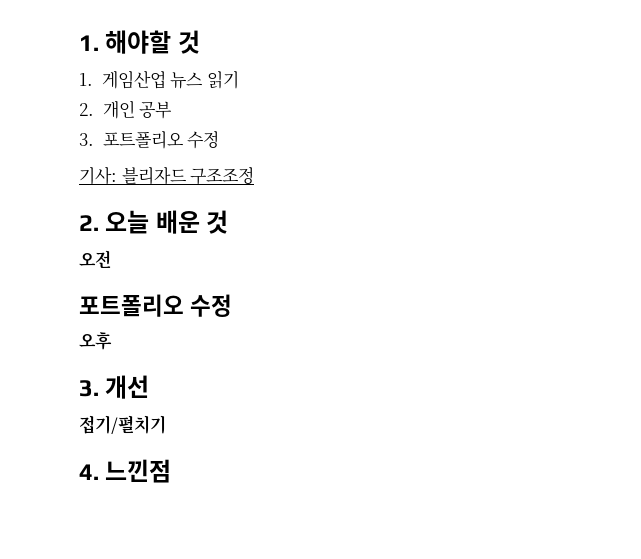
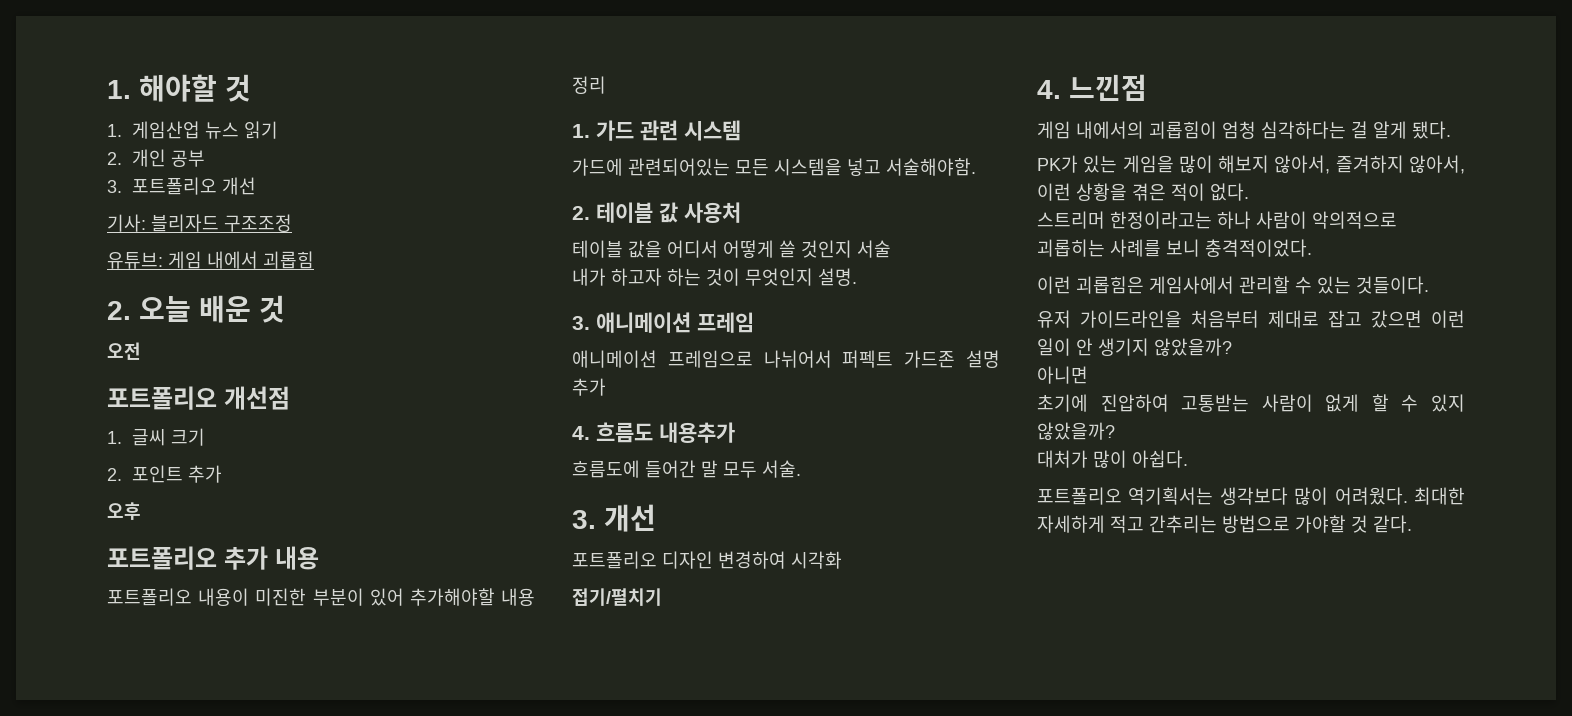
[187,131,220,149] 수정 -> [221,177,256,195] 개선
(255, 176) none -> [107,251,314,269] // 유튜브: 게임 내에서 괴롭힘
[190,294,233,317] [79,332,112,350] [79,375,150,399] [79,415,166,434] [79,459,172,483] 수정 // 오후 // 3. 개선 // 접기/펼치기 // 4. 느낀점 -> [224,386,290,410] [107,428,205,446] [107,465,222,483] [107,502,141,520] [107,546,319,570] [107,588,535,606] [572,76,606,94] [572,120,741,141] [572,158,976,176] [572,202,741,223] [572,240,891,258] [572,268,857,286] [572,312,754,333] [572,350,1000,368] [572,378,606,396] [572,422,735,443] [572,460,801,478] [572,504,656,532] [572,551,842,569] [572,588,662,606] [1037,74,1147,101] [1037,121,1451,139] [1037,155,1465,174] [1037,183,1249,201] [1037,211,1397,229] [1037,239,1312,257] [1037,276,1429,294] [1037,310,1465,328] [1037,338,1232,356] [1037,366,1088,384] [1037,394,1465,412] [1037,422,1115,440] [1037,450,1188,468] [1037,487,1465,505] [1037,515,1412,533] 개선점 // 1. 글씨 크기 // 2. 포인트 추가 // 오후 // 포트폴리오 추가 내용 // 포트폴리오 내용이 미진한 부분이 있어 추가해야할 내용 정리 // 1. 가드 관련 시스템 // 가드에 관련되어있는 모든 시스템을 넣고 서술해야함. // 2. 테이블 값 사용처 // 테이블 값을 어디서 어떻게 쓸 것인지 서술 // 내가 하고자 하는 것이 무엇인지 설명. // 3. 애니메이션 프레임 // 애니메이션 프레임으로 나뉘어서 퍼펙트 가드존 설명 추가 // 4. 흐름도 내용추가 // 흐름도에 들어간 말 모두 서술. // 3. 개선 // 포트폴리오 디자인 변경하여 시각화 // 접기/펼치기 // 4. 느낀점 // 게임 내에서의 괴롭힘이 엄청 심각하다는 걸 알게 됐다. // PK가 있는 게임을 많이 해보지 않아서, 즐겨하지 않아서, 이런 상황을 겪은 적이 없다. // 스트리머 한정이라고는 하나 사람이 악의적으로 괴롭히는 사례를 보니 충격적이었다. // 이런 괴롭힘은 게임사에서 관리할 수 있는 것들이다. // 유저 가이드라인을 처음부터 제대로 잡고 갔으면 이런 일이 안 생기지 않았을까? // 아니면 // 초기에 진압하여 고통받는 사람이 없게 할 수 있지 않았을까? // 대처가 많이 아쉽다. // 포트폴리오 역기획서는 생각보다 많이 어려웠다. 최대한 자세하게 적고 간추리는 방법으로 가야할 것 같다.

